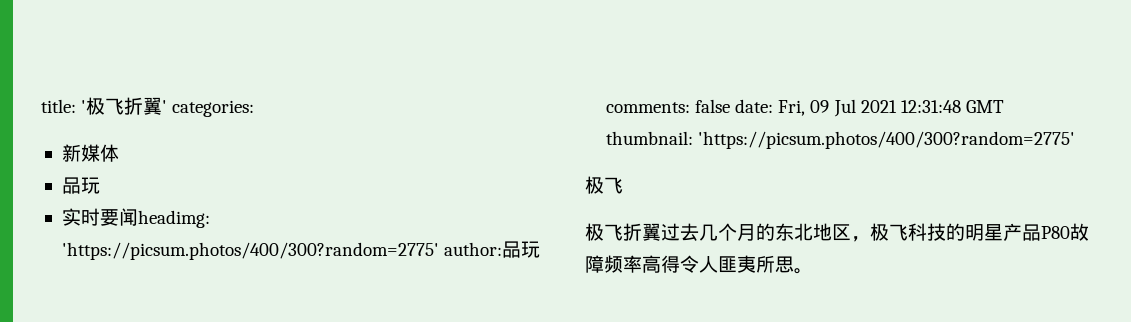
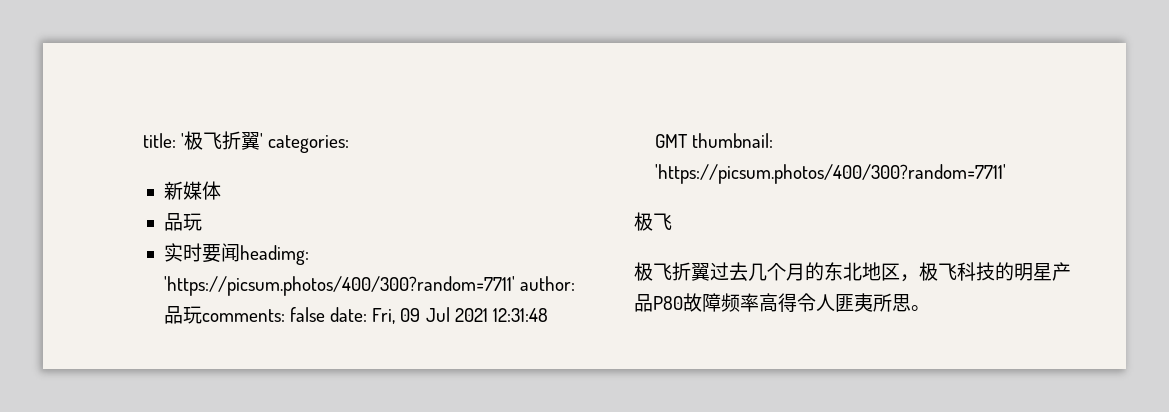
[61,242,439,260] 'https://picsum.photos/400/300?random=2775' -> [163,276,515,296] 'https://picsum.photos/400/300?random=7711'
[698,131,1076,149] 'https://picsum.photos/400/300?random=2775' -> [654,164,1006,184] 'https://picsum.photos/400/300?random=7711'

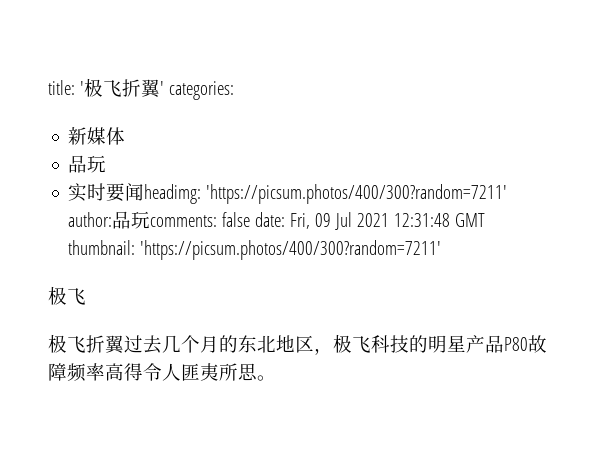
[163,276,515,296] 'https://picsum.photos/400/300?random=7711' -> [206,184,508,204] 'https://picsum.photos/400/300?random=7211'
[654,164,1006,184] 'https://picsum.photos/400/300?random=7711' -> [140,240,442,260] 'https://picsum.photos/400/300?random=7211'

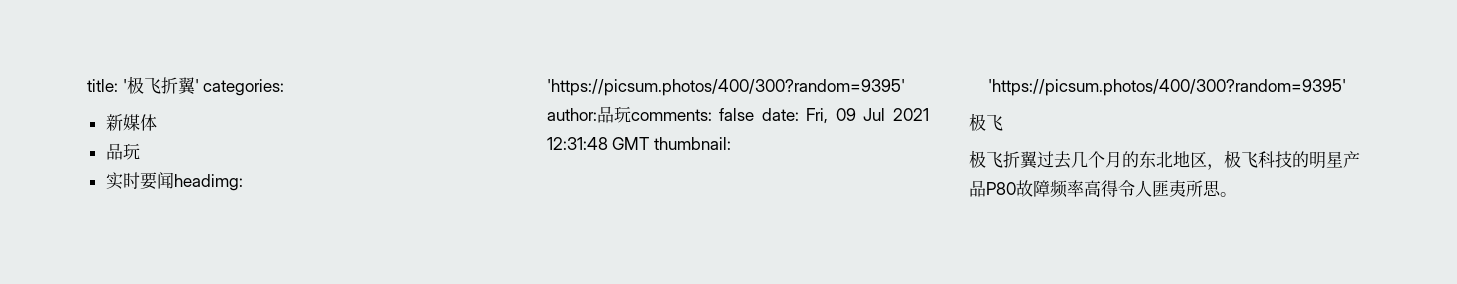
[206,184,508,204] 'https://picsum.photos/400/300?random=7211' -> [546,79,905,96] 'https://picsum.photos/400/300?random=9395'
[140,240,442,260] 'https://picsum.photos/400/300?random=7211' -> [987,79,1346,96] 'https://picsum.photos/400/300?random=9395'

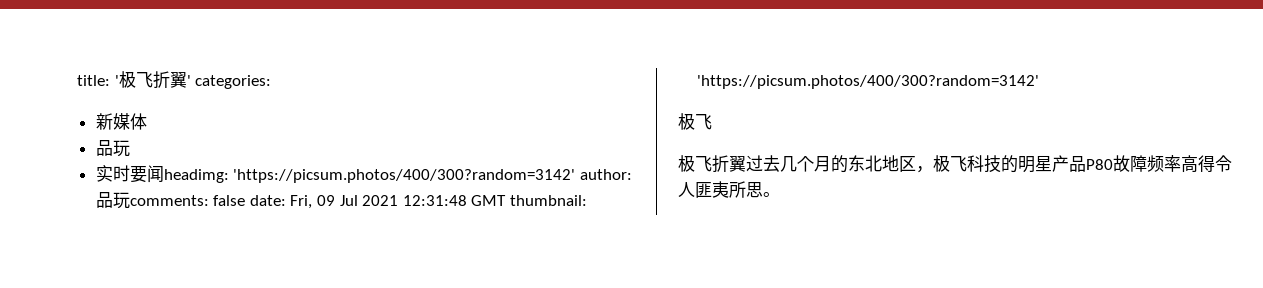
[546,79,905,96] 'https://picsum.photos/400/300?random=9395' -> [233,169,576,183] 'https://picsum.photos/400/300?random=3142'
[987,79,1346,96] 'https://picsum.photos/400/300?random=9395' -> [696,75,1039,89] 'https://picsum.photos/400/300?random=3142'

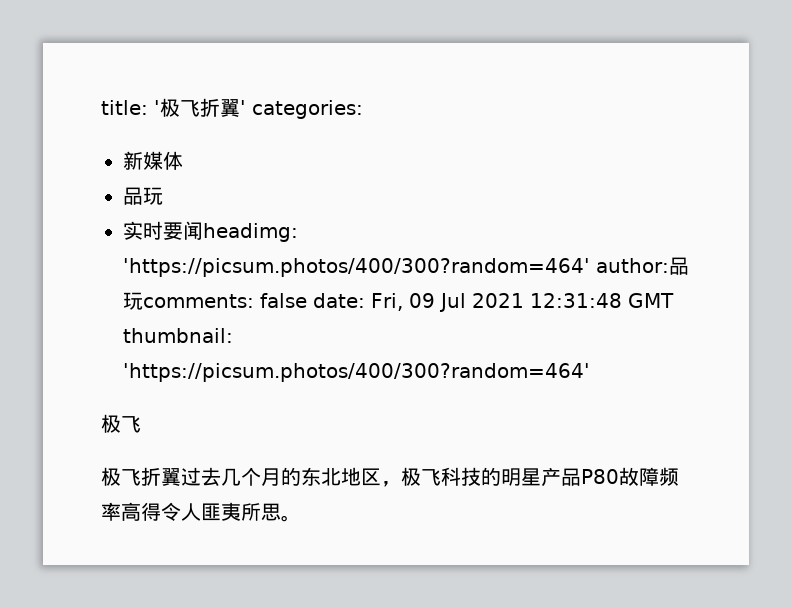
[233,169,576,183] 'https://picsum.photos/400/300?random=3142' -> [123,258,590,277] 'https://picsum.photos/400/300?random=464'
[696,75,1039,89] 'https://picsum.photos/400/300?random=3142' -> [123,363,590,382] 'https://picsum.photos/400/300?random=464'

